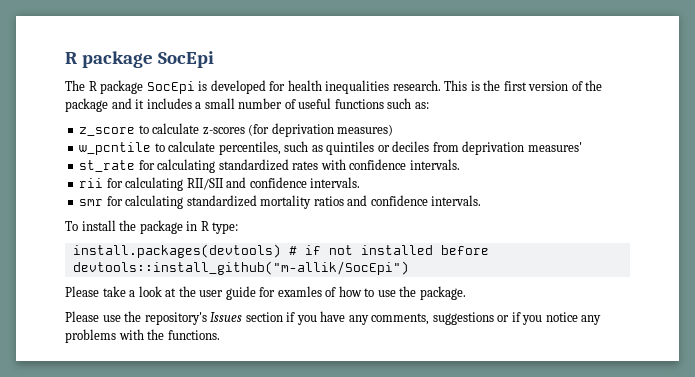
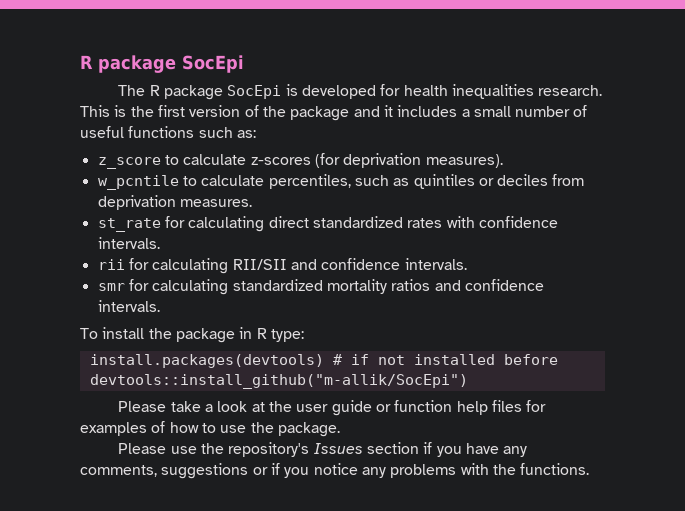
[337,124,394,136] measures) -> [425,154,503,168] measures).
[527,142,582,152] measures' -> [179,199,252,207] measures.
(216, 166) none -> [268,216,309,228] direct
[259,286,322,297] for examles -> [375,400,547,415] [80,422,147,436] or function help files for examples

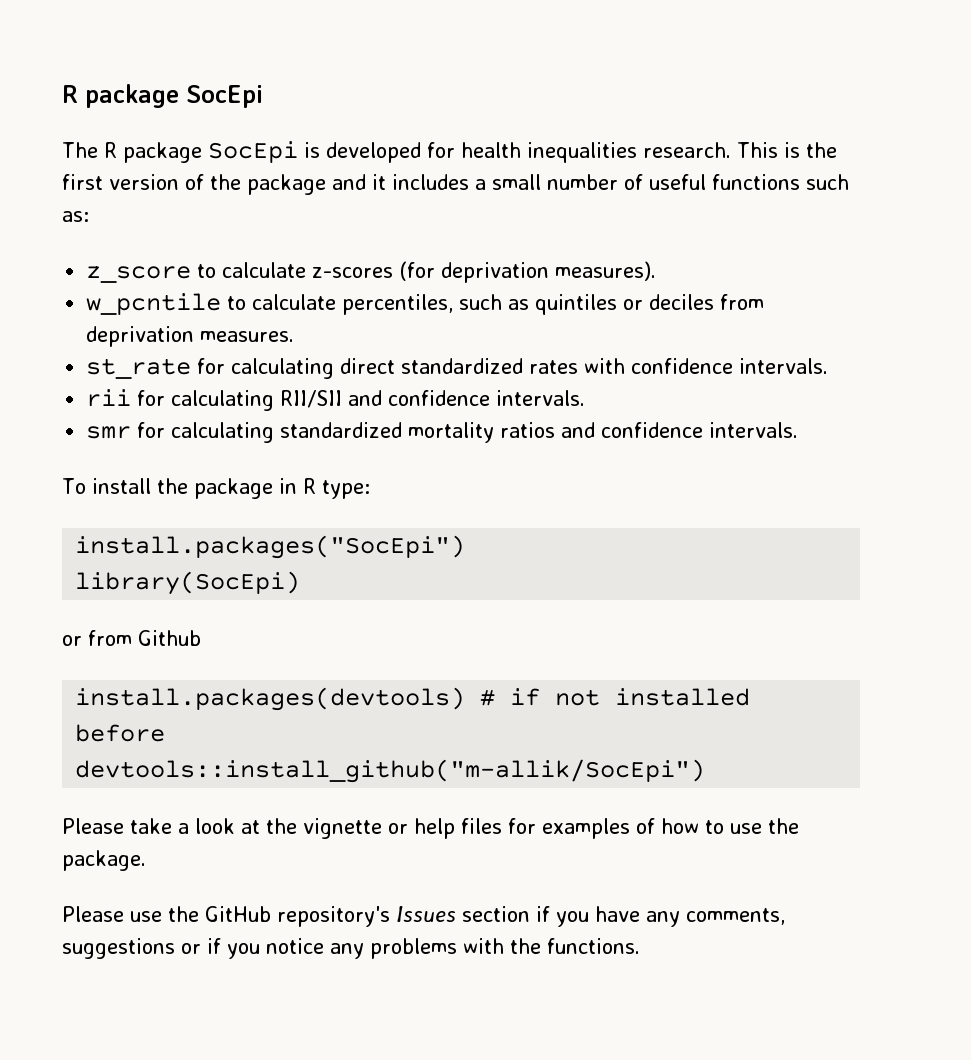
(304, 335) none -> [75,535,466,559] [75,571,301,595] [62,630,201,646] // install.packages("SocEpi") // library(SocEpi) // or from Github
[296,400,453,416] user guide or function -> [303,818,408,839] vignette or
(225, 448) none -> [205,906,271,922] GitHub

